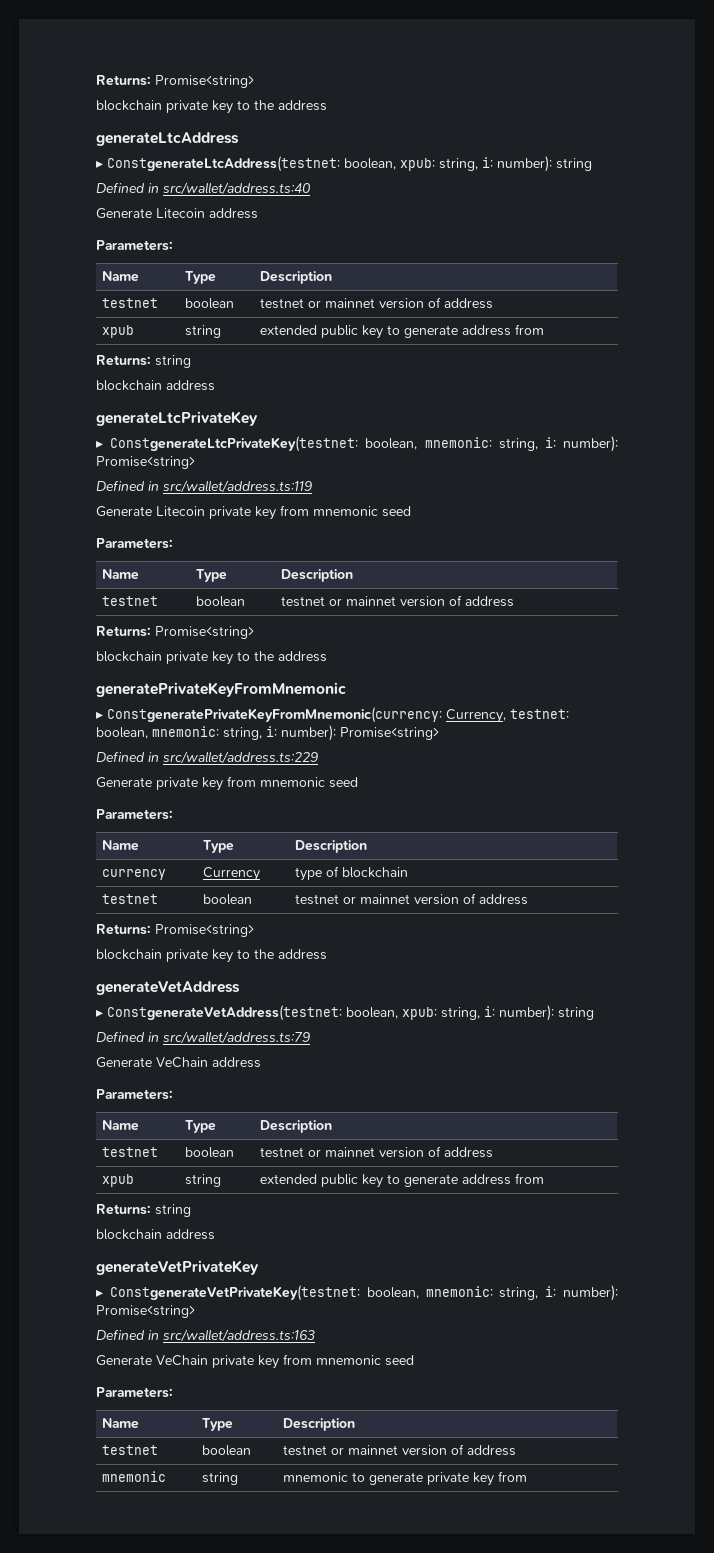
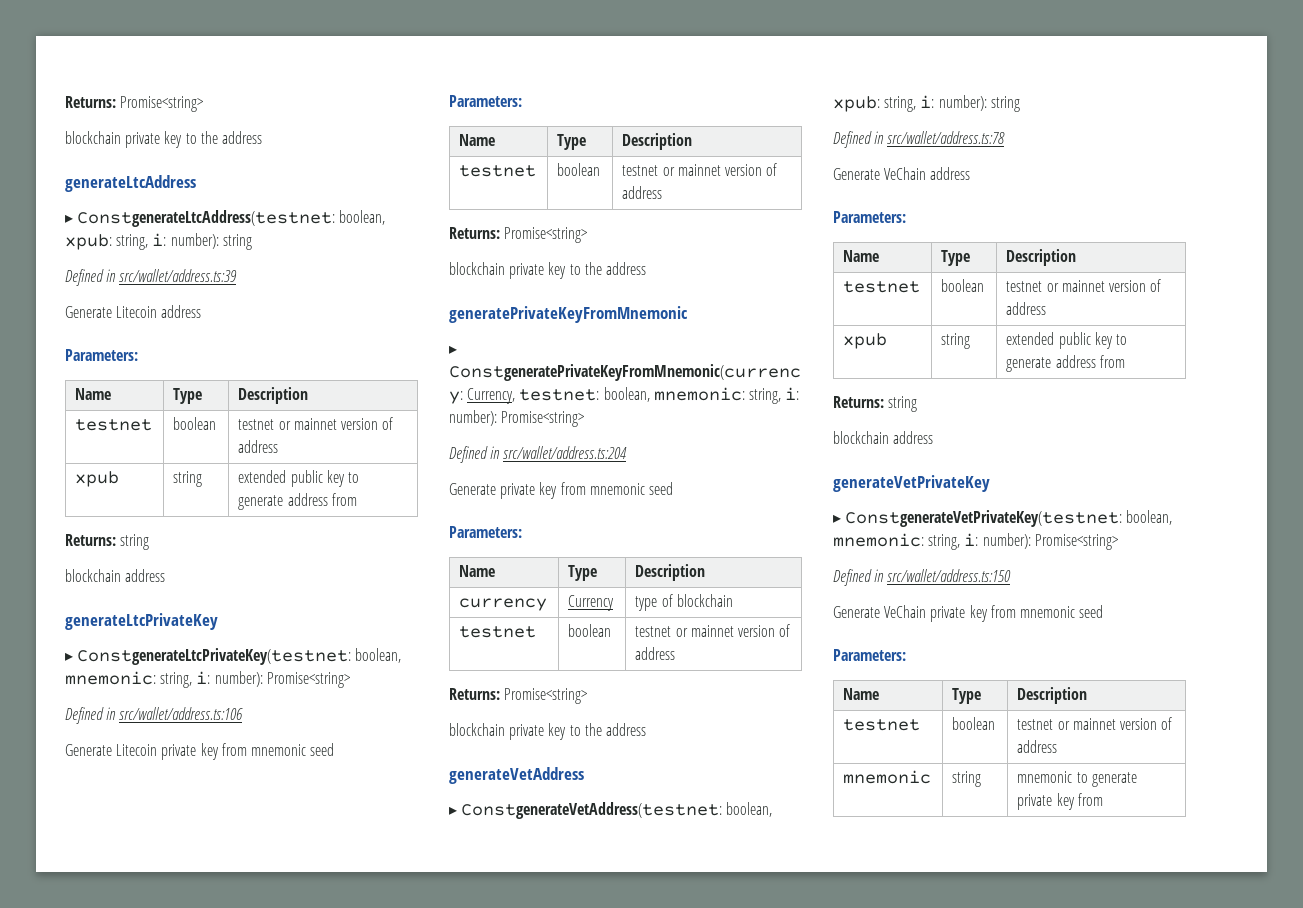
[163,182,310,195] src/wallet/address.ts:40 -> [119,269,238,282] src/wallet/address.ts:39
[163,480,312,493] src/wallet/address.ts:119 -> [119,707,244,720] src/wallet/address.ts:106
[163,751,318,764] src/wallet/address.ts:229 -> [503,446,628,459] src/wallet/address.ts:204
[163,1031,310,1044] src/wallet/address.ts:79 -> [887,131,1006,144] src/wallet/address.ts:78
[163,1329,315,1342] src/wallet/address.ts:163 -> [887,569,1012,582] src/wallet/address.ts:150

